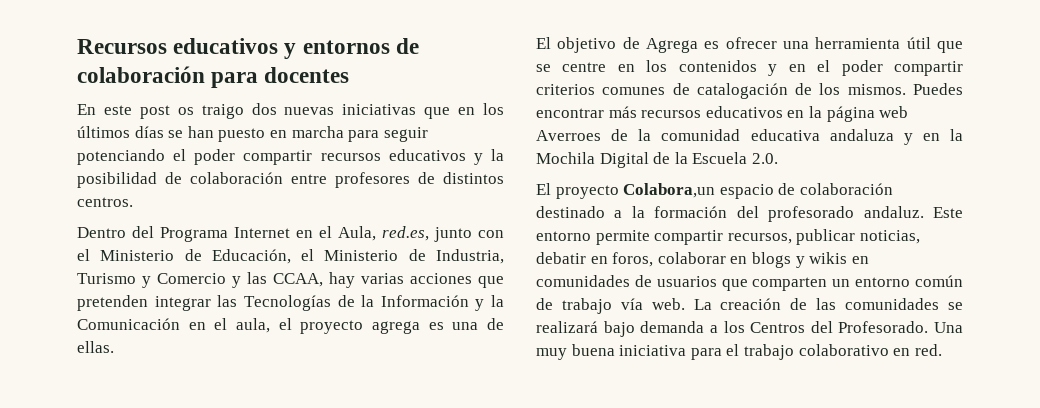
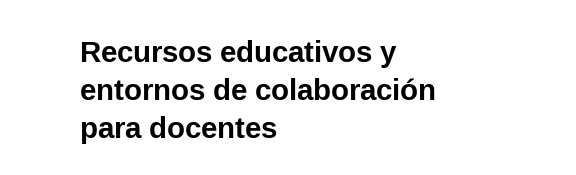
[77,103,504,119] [77,126,428,142] [77,149,505,165] [77,172,504,188] [77,197,133,207] [77,226,504,242] [77,249,504,264] [77,272,504,288] [77,295,504,311] [77,318,505,334] [77,341,114,353] [536,37,963,53] [536,60,963,76] [536,83,963,99] [536,106,909,122] [536,129,963,145] [536,152,778,168] [536,183,893,199] [536,206,963,222] [536,229,920,245] [536,252,869,268] [536,275,963,291] [536,298,963,314] [536,321,963,337] [536,344,942,360] // En este post os traigo dos nuevas iniciativas que en los últimos días se han puesto en marcha para seguir potenciando el poder compartir recursos educativos y la posibilidad de colaboración entre profesores de distintos centros. // Dentro del Programa Internet en el Aula, red.es, junto con el Ministerio de Educación, el Ministerio de Industria, Turismo y Comercio y las CCAA, hay varias acciones que pretenden integrar las Tecnologías de la Información y la Comunicación en el aula, el proyecto agrega es una de ellas. // El objetivo de Agrega es ofrecer una herramienta útil que se centre en los contenidos y en el poder compartir criterios comunes de catalogación de los mismos. Puedes encontrar más recursos educativos en la página web Averroes de la comunidad educativa andaluza y en la Mochila Digital de la Escuela 2.0. // El proyecto Colabora,un espacio de colaboración destinado a la formación del profesorado andaluz. Este entorno permite compartir recursos, publicar noticias, debatir en foros, colaborar en blogs y wikis en comunidades de usuarios que comparten un entorno común de trabajo vía web. La creación de las comunidades se realizará bajo demanda a los Centros del Profesorado. Una muy buena iniciativa para el trabajo colaborativo en red. -> (277, 127) none

